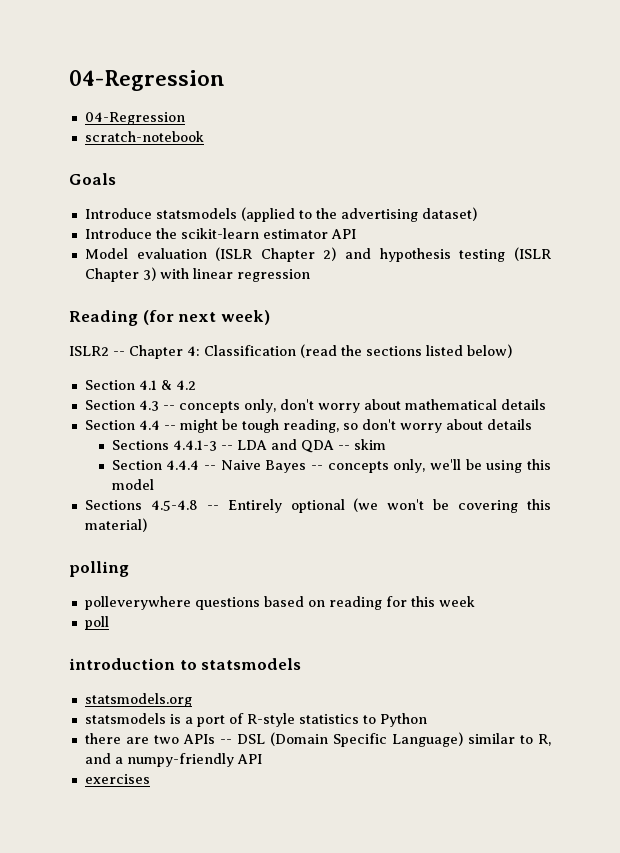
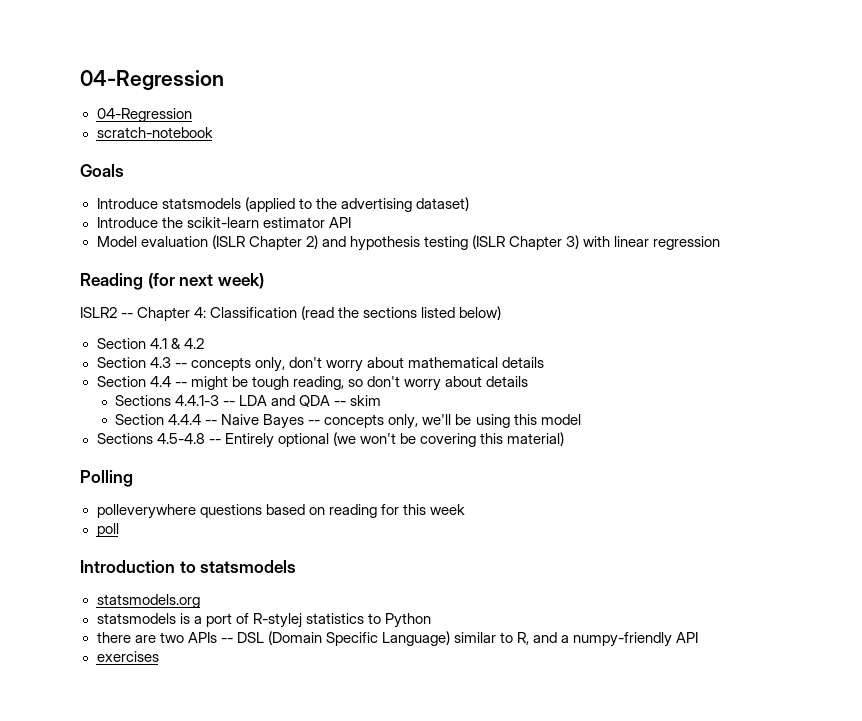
[69,561,129,577] polling -> [80,470,133,487] Polling
[69,658,175,670] introduction -> [80,560,175,573] Introduction
[246,713,295,727] R-style -> [252,613,302,628] R-stylej

